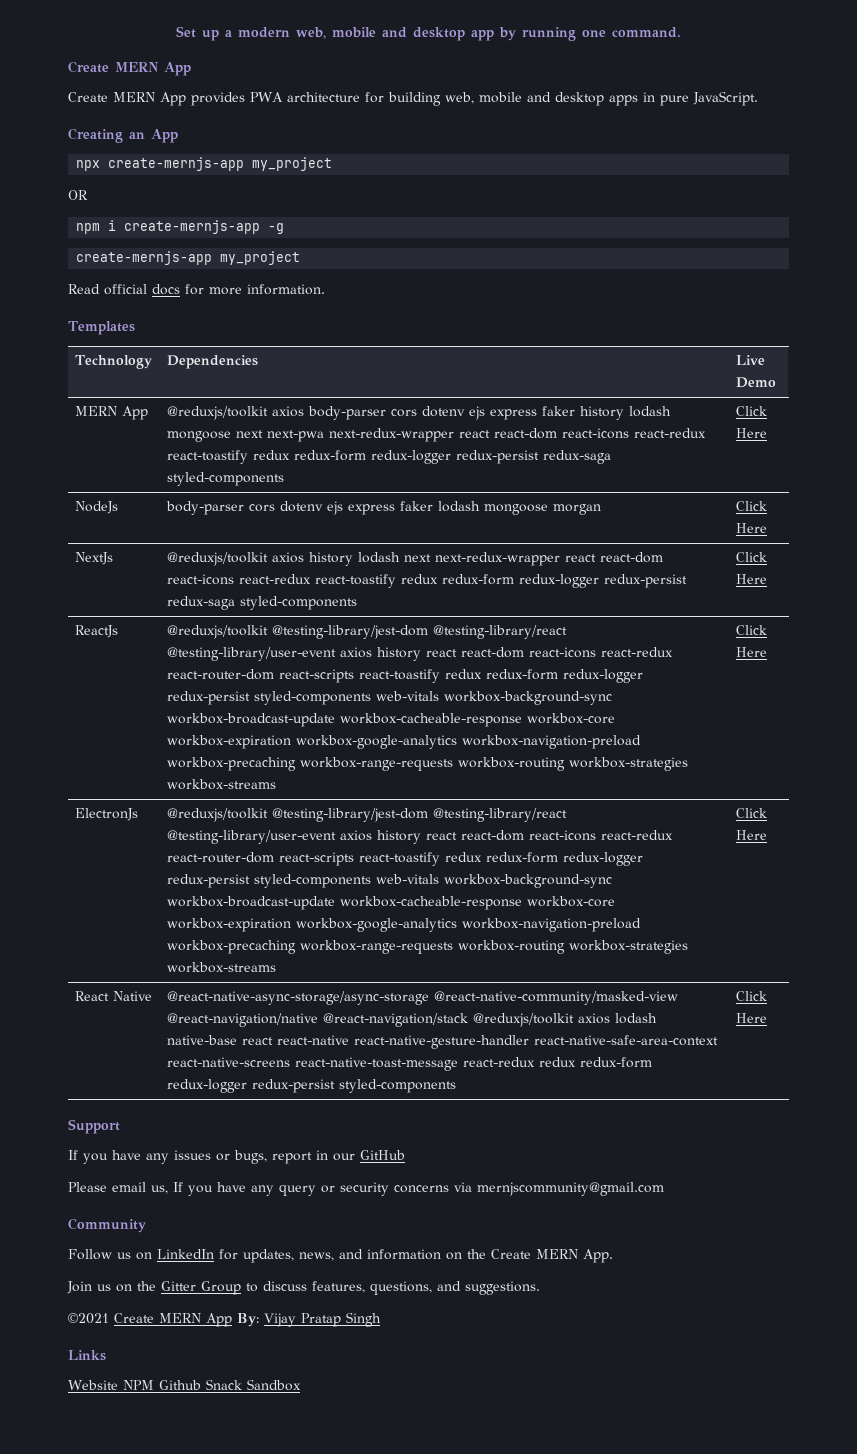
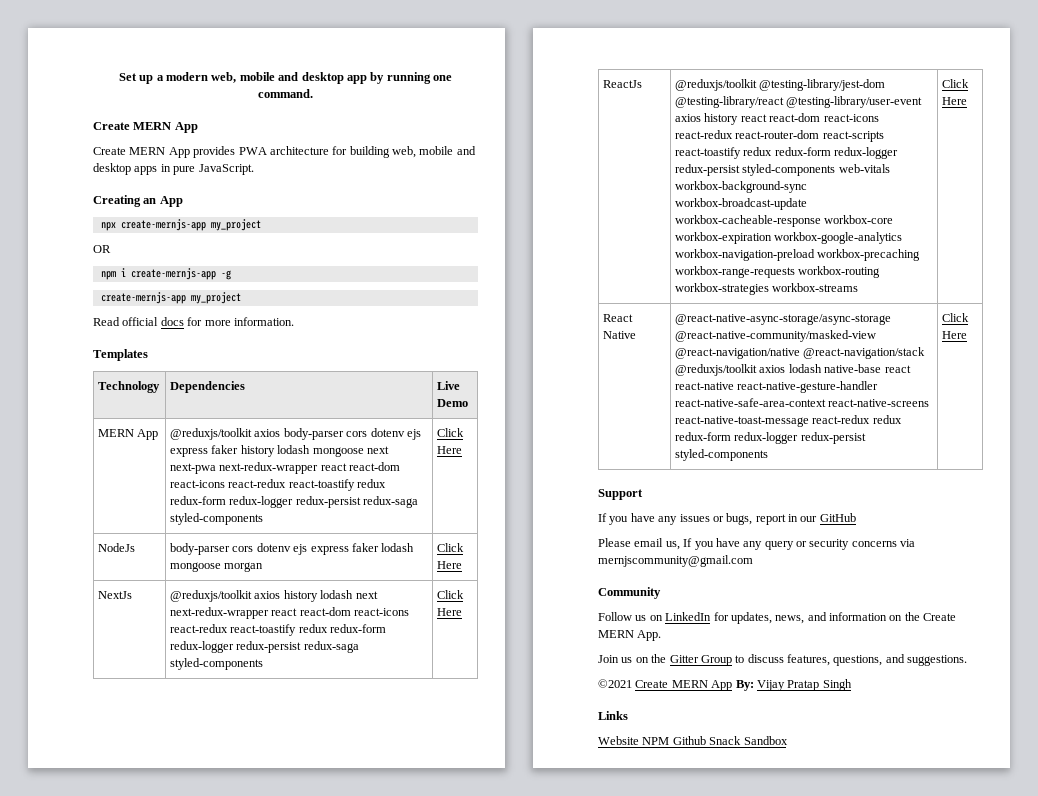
[75,808,139,821] [167,808,568,822] [167,830,674,844] [167,852,644,866] [167,874,613,888] [167,896,616,910] [167,918,642,932] [167,940,689,954] [167,962,277,973] [736,808,768,818] [736,830,768,840] // ElectronJs | @reduxjs/toolkit @testing-library/jest-dom @testing-library/react @testing-library/user-event axios history react react-dom react-icons react-redux react-router-dom react-scripts react-toastify redux redux-form redux-logger redux-persist styled-components web-vitals workbox-background-sync workbox-broadcast-update workbox-cacheable-response workbox-core workbox-expiration workbox-google-analytics workbox-navigation-preload workbox-precaching workbox-range-requests workbox-routing workbox-strategies workbox-streams | Click Here -> (968, 101) none

